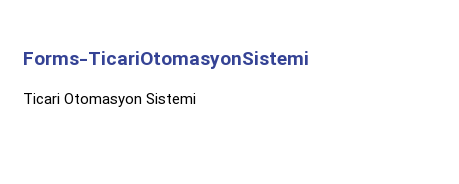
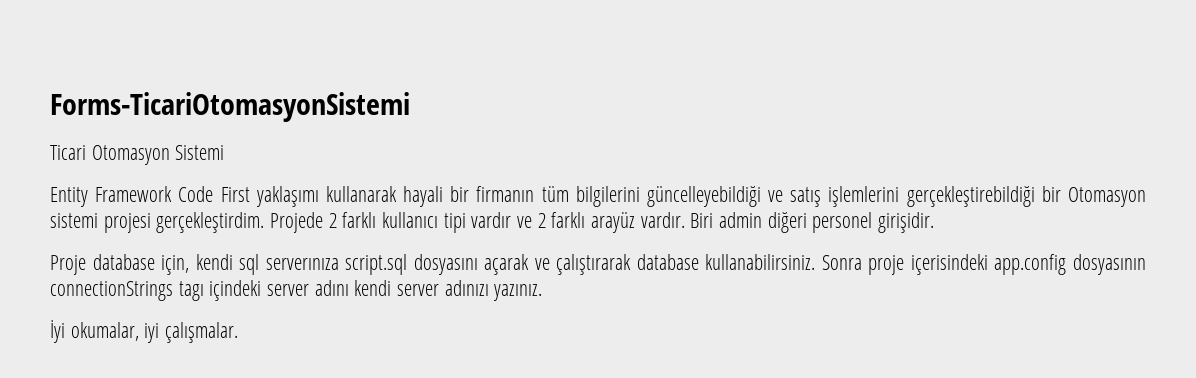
(197, 98) none -> [50,186,1146,207] [50,212,935,233] [50,254,1146,275] [50,280,543,301] [50,320,239,343] // Entity Framework Code First yaklaşımı kullanarak hayali bir firmanın tüm bilgilerini güncelleyebildiği ve satış işlemlerini gerçekleştirebildiği bir Otomasyon sistemi projesi gerçekleştirdim. Projede 2 farklı kullanıcı tipi vardır ve 2 farklı arayüz vardır. Biri admin diğeri personel girişidir. // Proje database için, kendi sql serverınıza script.sql dosyasını açarak ve çalıştırarak database kullanabilirsiniz. Sonra proje içerisindeki app.config dosyasının connectionStrings tagı içindeki server adını kendi server adınızı yazınız. // İyi okumalar, iyi çalışmalar.

